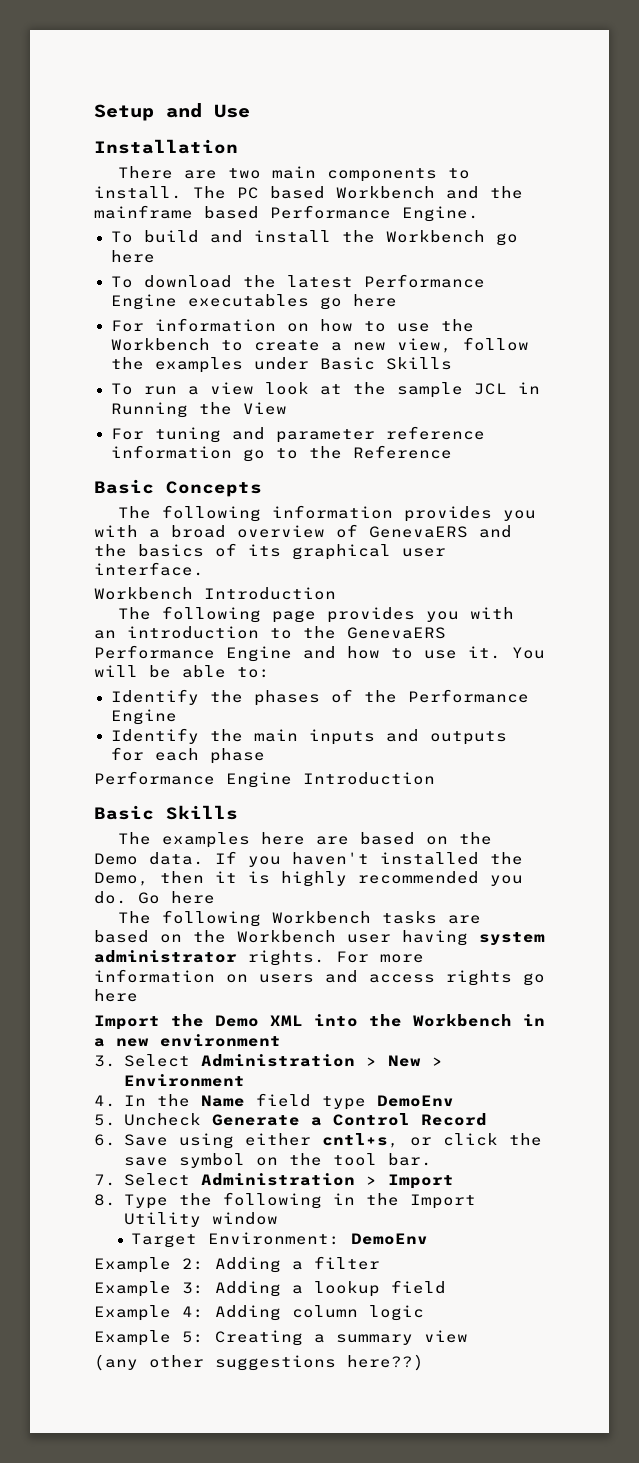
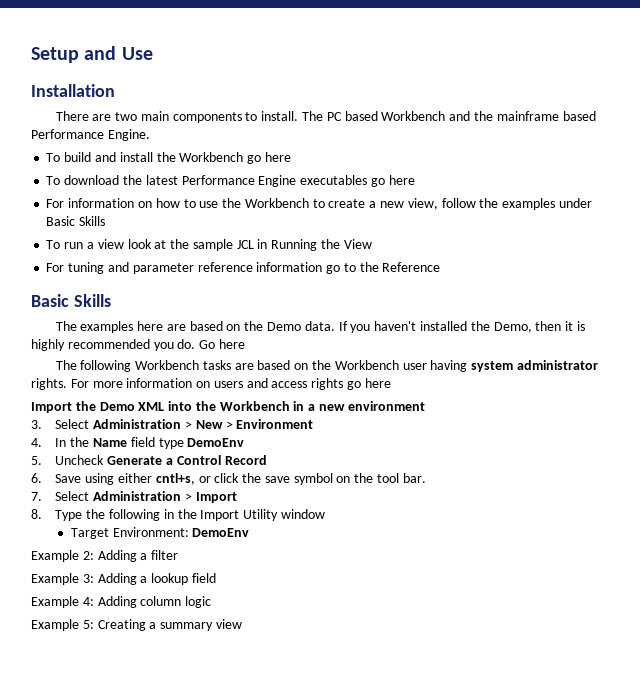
[94,479,262,497] [118,505,537,522] [94,524,512,538] [94,543,446,560] [94,562,204,576] [94,587,336,600] [118,606,515,623] [94,626,446,639] [94,645,545,662] [94,665,270,678] [110,689,529,706] [110,709,177,725] [110,728,507,745] [110,747,265,764] [94,771,435,788] // Basic Concepts // The following information provides you with a broad overview of GenevaERS and the basics of its graphical user interface. // Workbench Introduction // The following page provides you with an introduction to the GenevaERS Performance Engine and how to use it. You will be able to: // Identify the phases of the Performance Engine // Identify the main inputs and outputs for each phase // Performance Engine Introduction -> (441, 267) none
[94,1354,424,1371] // (any other suggestions here??) -> (242, 624) none

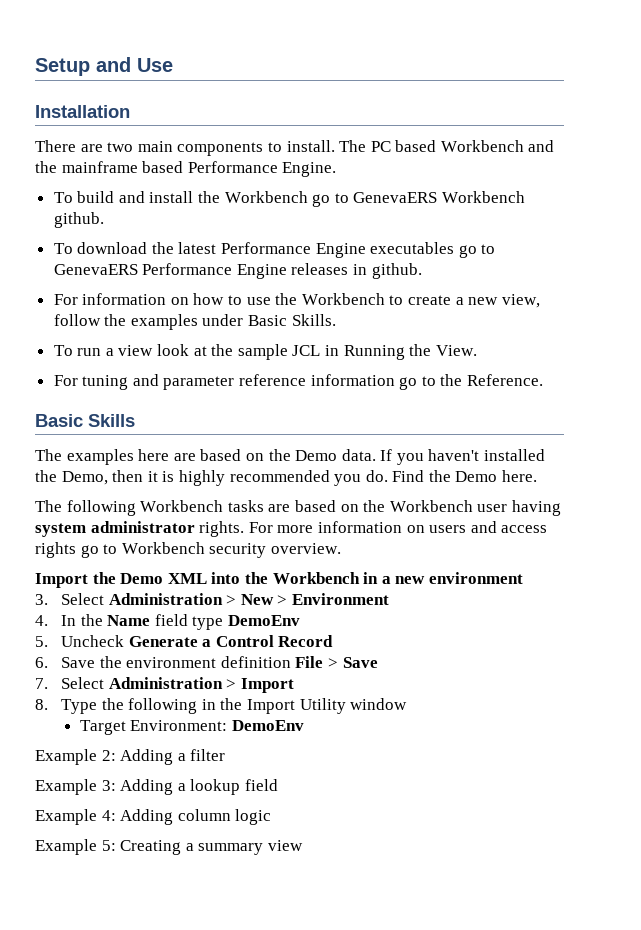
[264,152,291,162] here -> [334,191,526,203] [53,212,104,228] to GenevaERS Workbench github.
[388,175,415,185] here -> [481,244,496,254] [53,263,422,279] to GenevaERS Performance Engine releases in github.
[79,216,106,226] Skills -> [291,314,336,326] Skills.
[343,239,372,249] View -> [435,345,477,356] View.
[382,262,441,272] Reference -> [467,374,544,386] Reference.
[199,339,245,349] Go here -> [392,470,538,482] Find the Demo here.
[364,378,391,388] here -> [103,542,341,558] to Workbench security overview.
[85,473,426,485] using either cntl+s, or click the save symbol on the tool bar. -> [99,656,378,668] the environment definition File > Save

